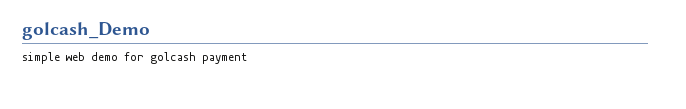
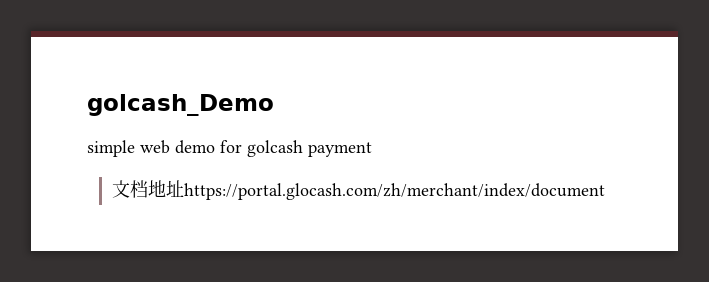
(247, 58) none -> [111,180,605,200] // 文档地址https://portal.glocash.com/zh/merchant/index/document

